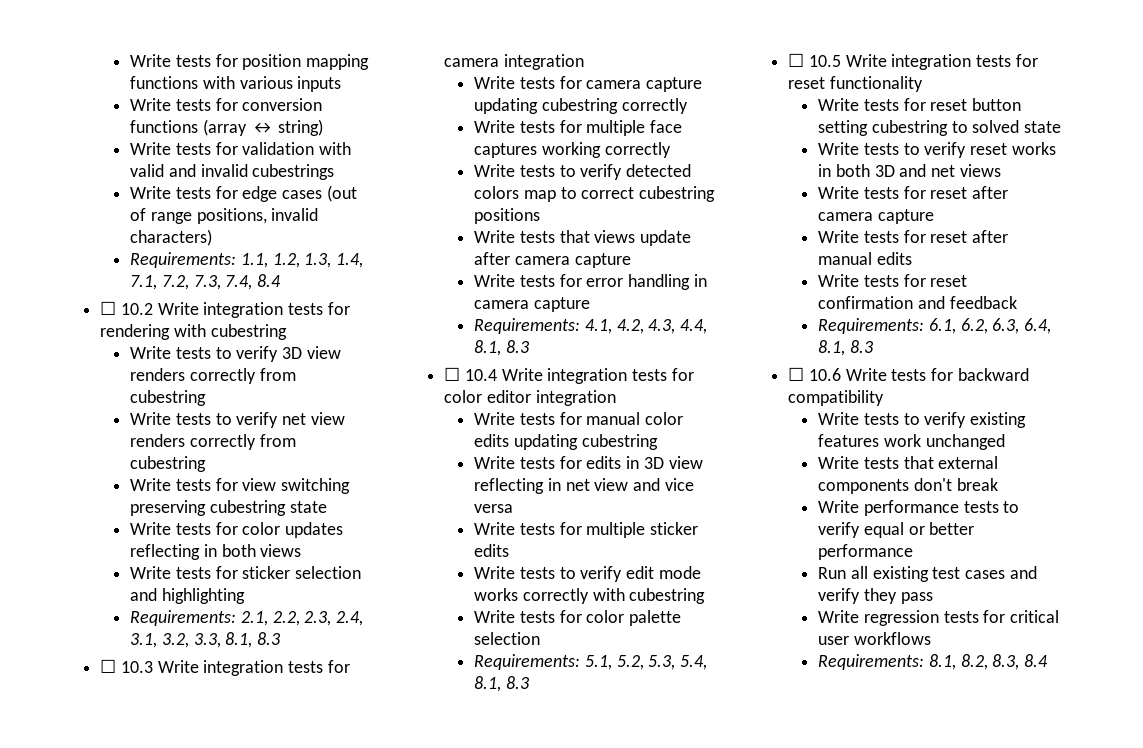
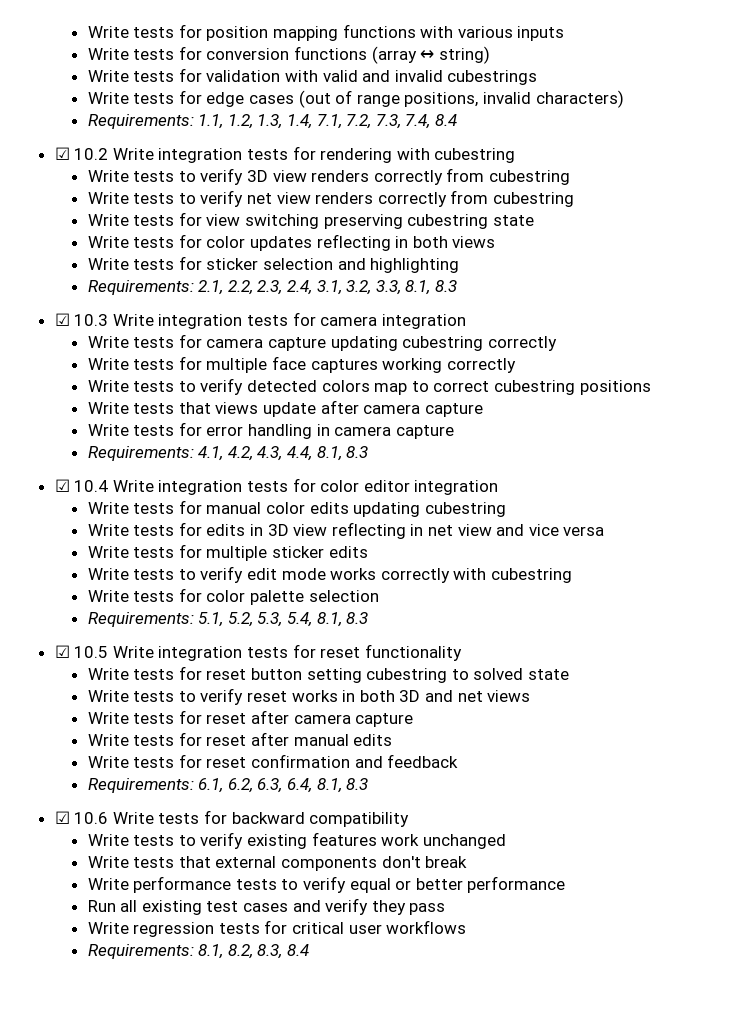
[100,301,117,315] ☐ -> [54,147,70,160] ☑
[100,659,117,673] ☐ -> [54,313,70,326] ☑
[444,367,461,381] ☐ -> [54,479,70,492] ☑
[788,53,805,67] ☐ -> [54,645,70,658] ☑
[788,367,805,381] ☐ -> [54,811,70,824] ☑

